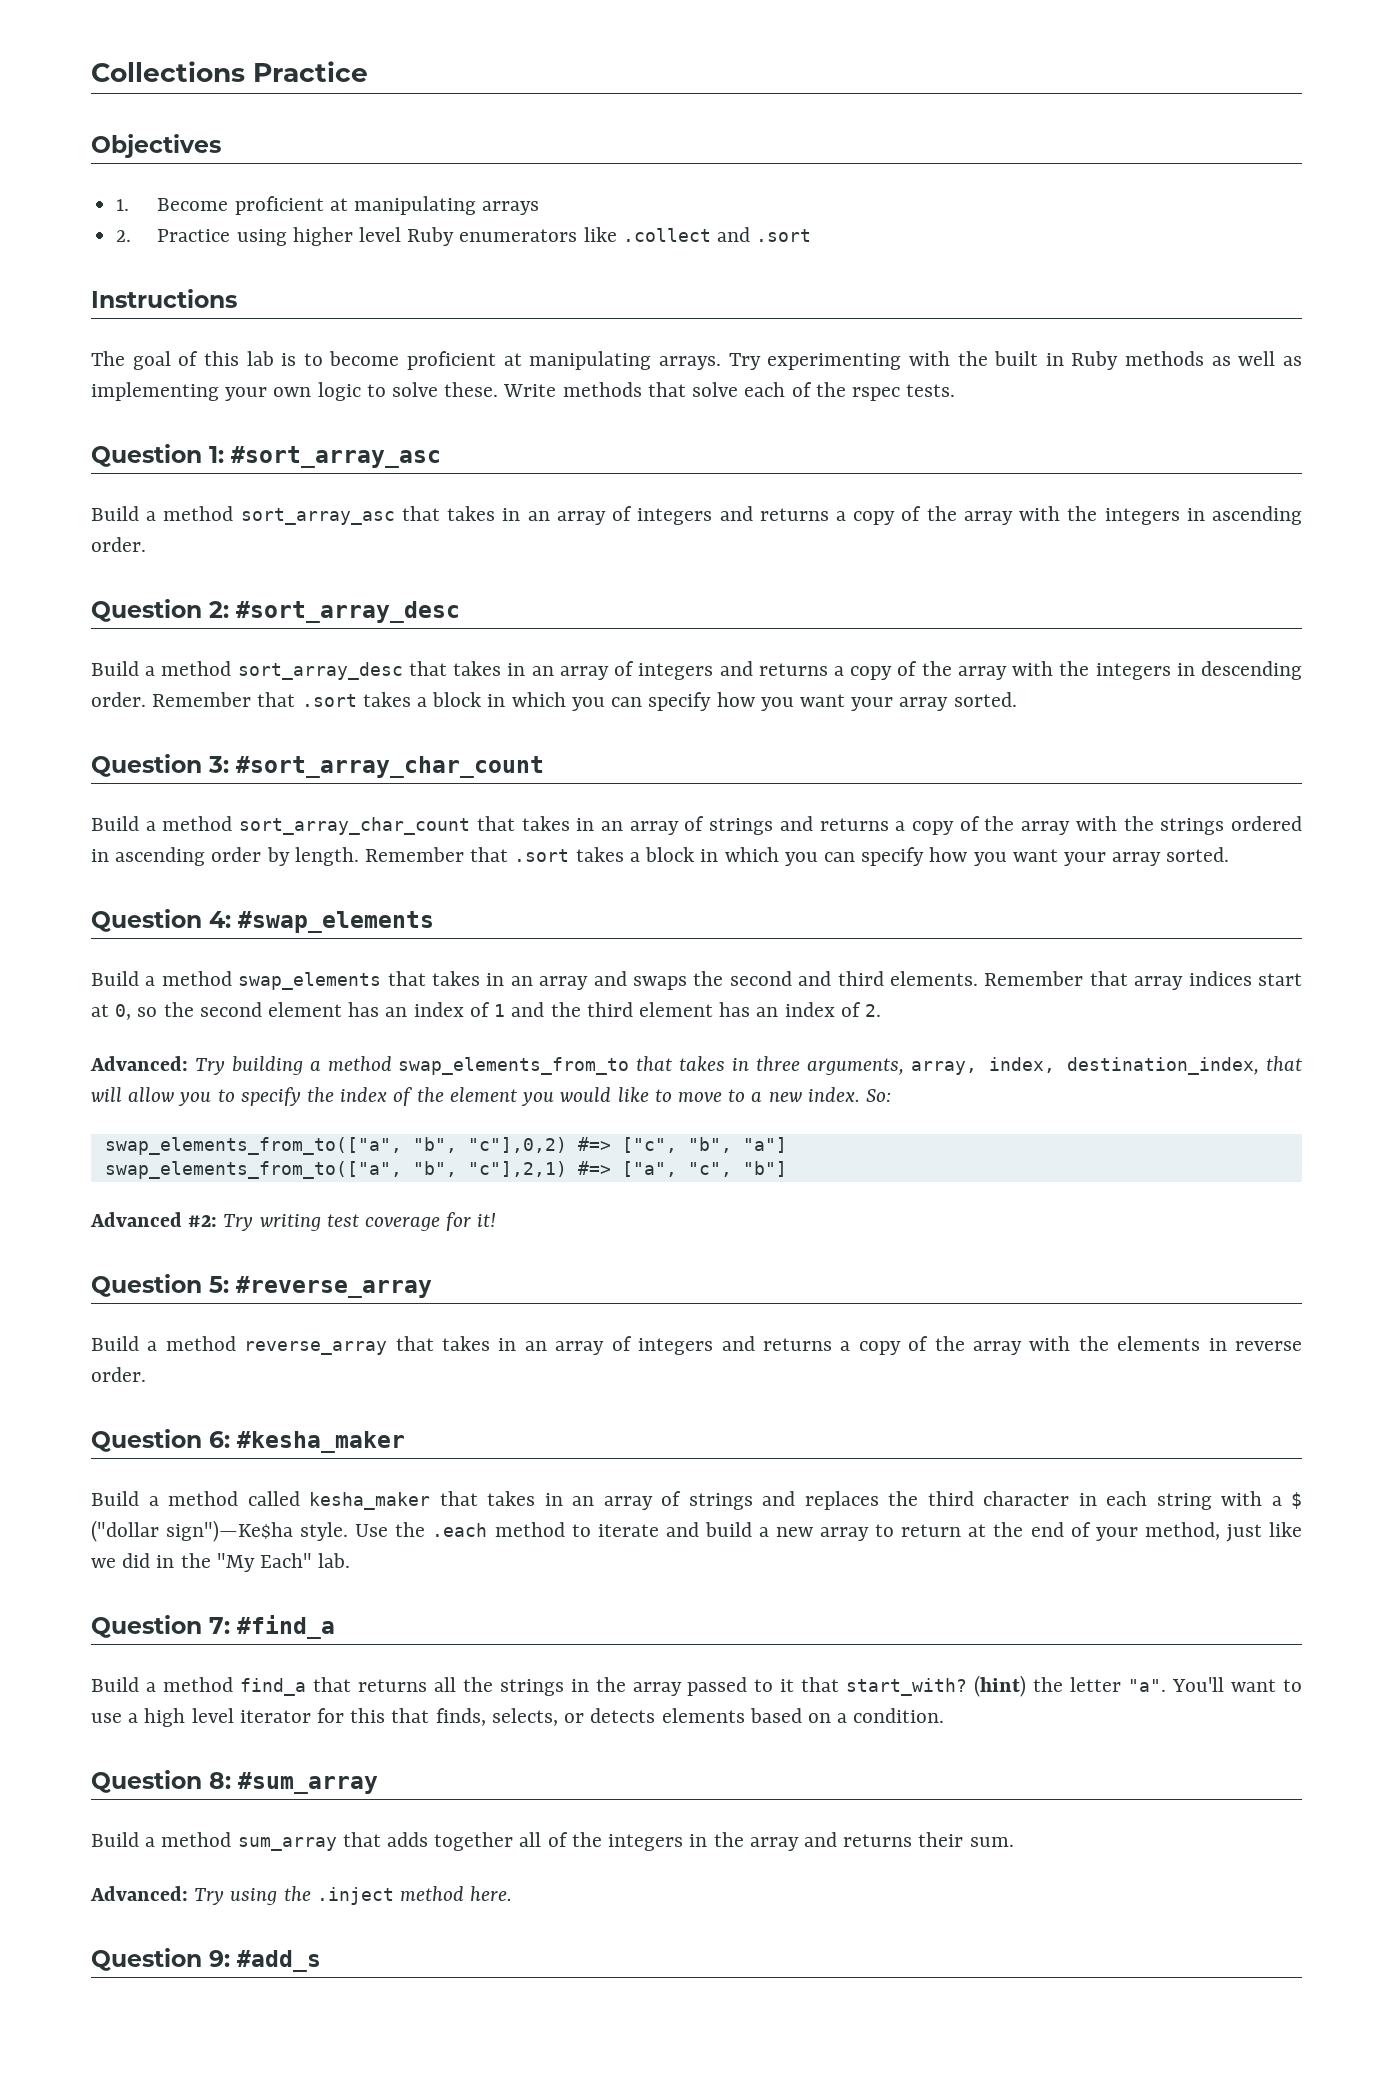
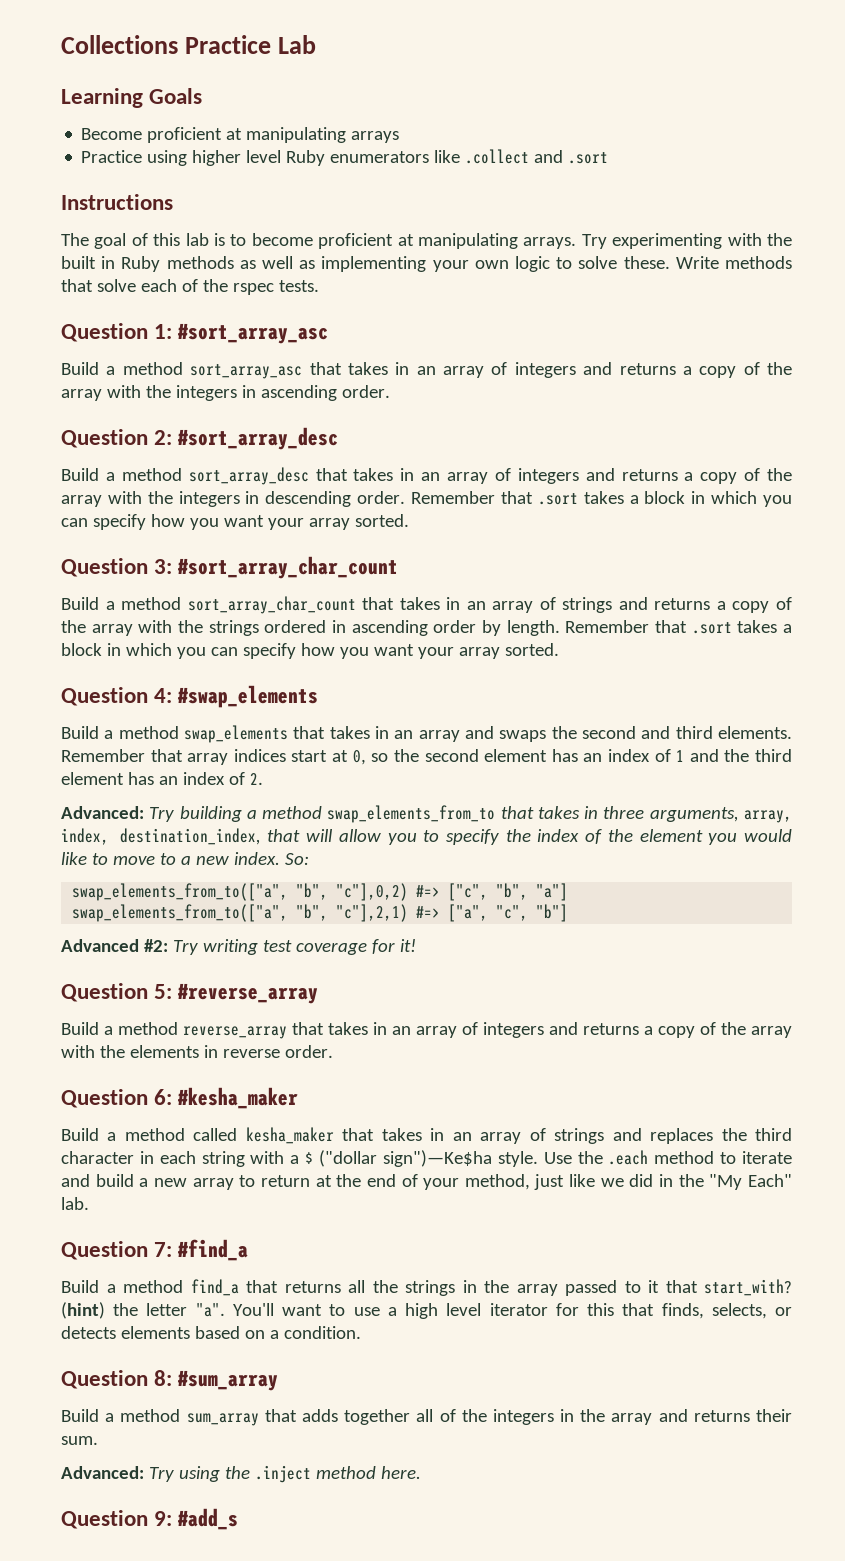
[91,134,221,158] [116,199,130,211] // Objectives // 1. -> [278,35,317,54] [61,88,203,108] Lab // Learning Goals //
[116,230,132,242] 2. -> (400, 137) none

